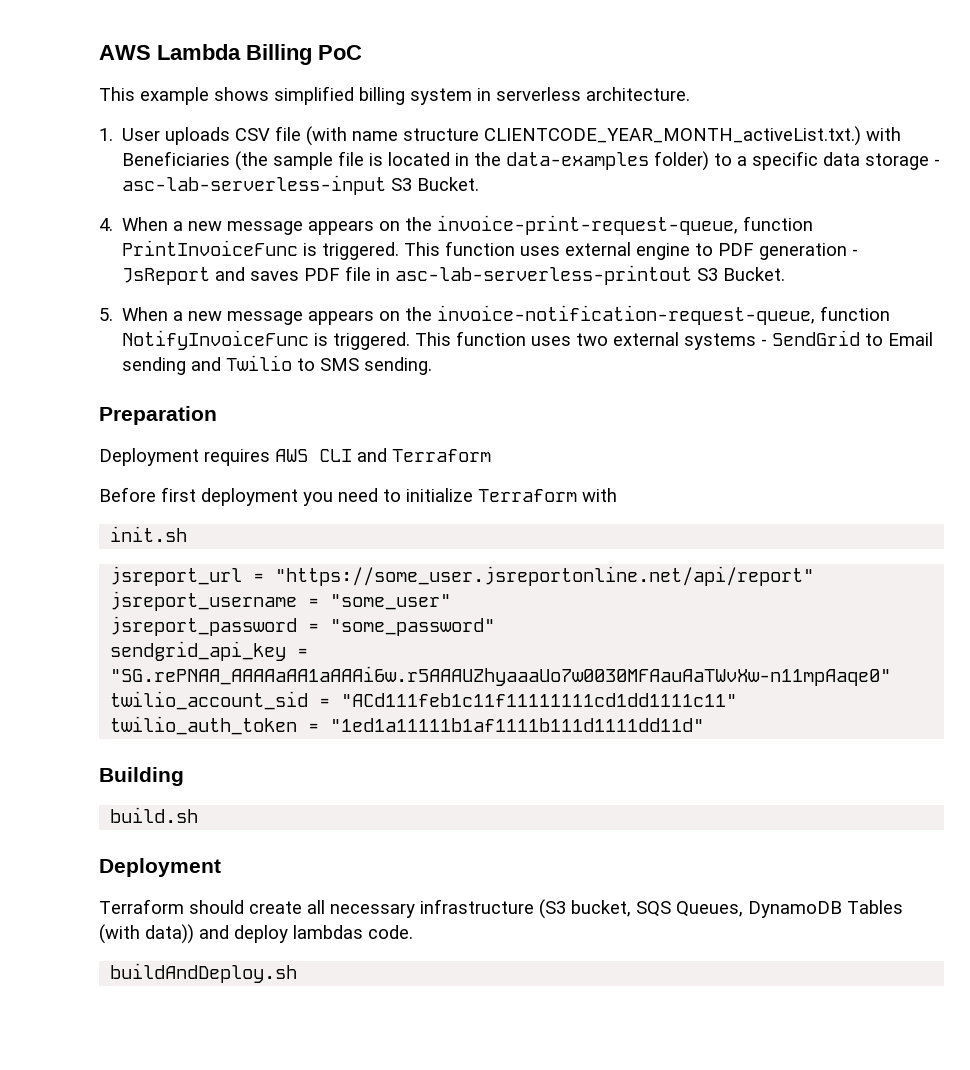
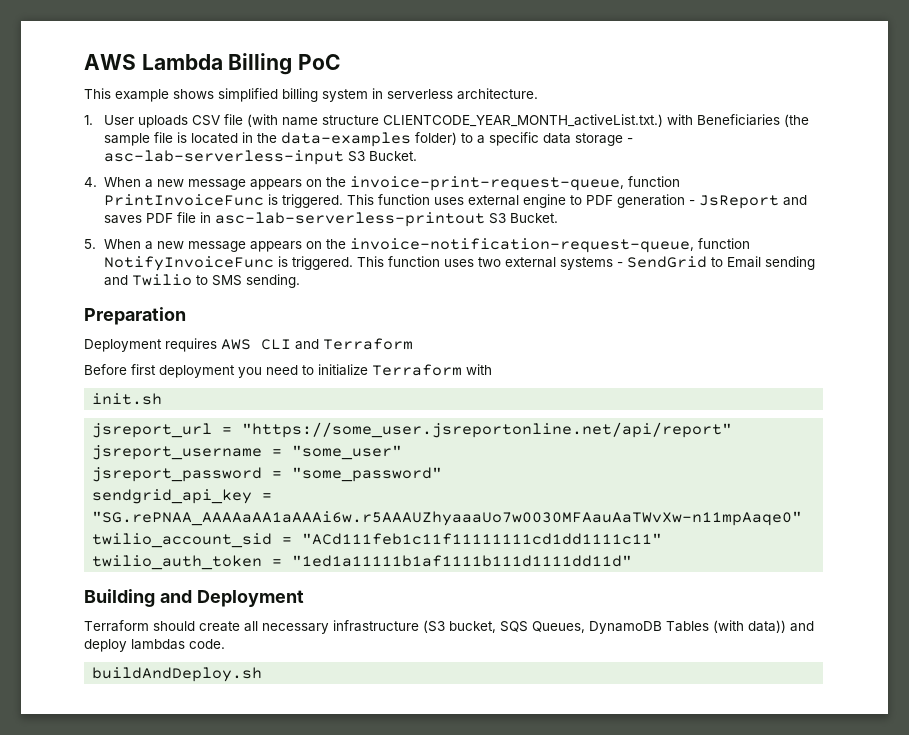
[110,807,199,823] // build.sh // -> [159,590,192,603] and

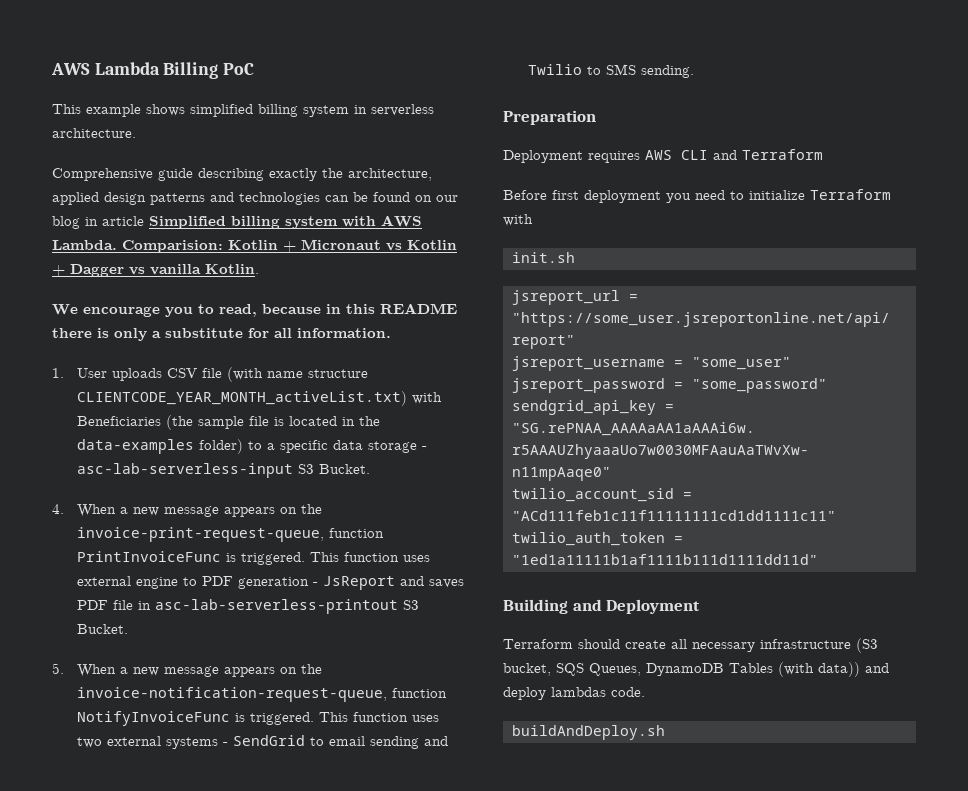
(538, 94) none -> [52,168,432,181] [52,192,458,205] [52,215,422,229] [52,239,457,253] [52,264,259,277] [52,303,457,317] [52,328,391,341] // Comprehensive guide describing exactly the architecture, applied design patterns and technologies can be found on our blog in article Simplified billing system with AWS Lambda. Comparision: Kotlin + Micronaut vs Kotlin + Dagger vs vanilla Kotlin. // We encourage you to read, because in this README there is only a substitute for all information.
[383,114,664,127] CLIENTCODE_YEAR_MONTH_activeList.txt.) -> [76,391,407,406] CLIENTCODE_YEAR_MONTH_activeList.txt)
[727,256,762,268] Email -> [328,736,365,746] email

